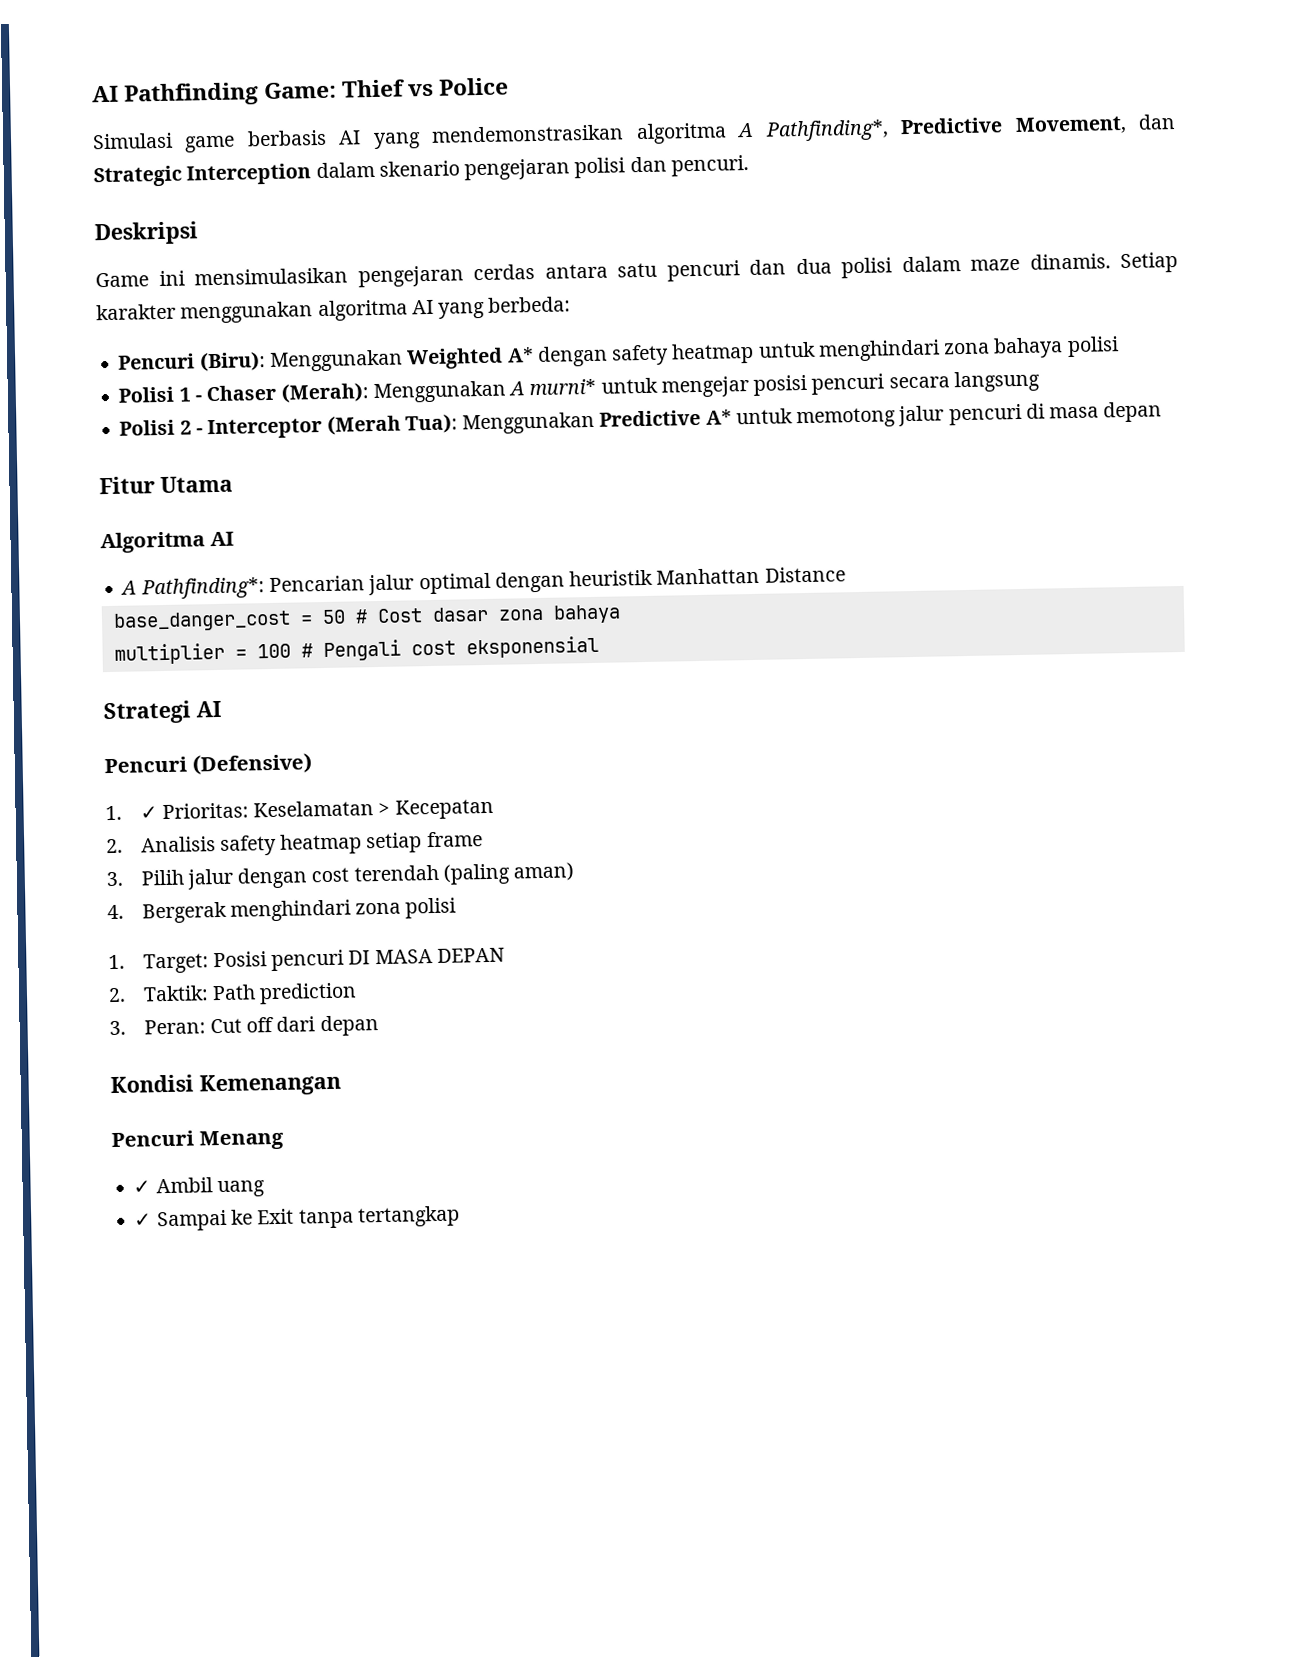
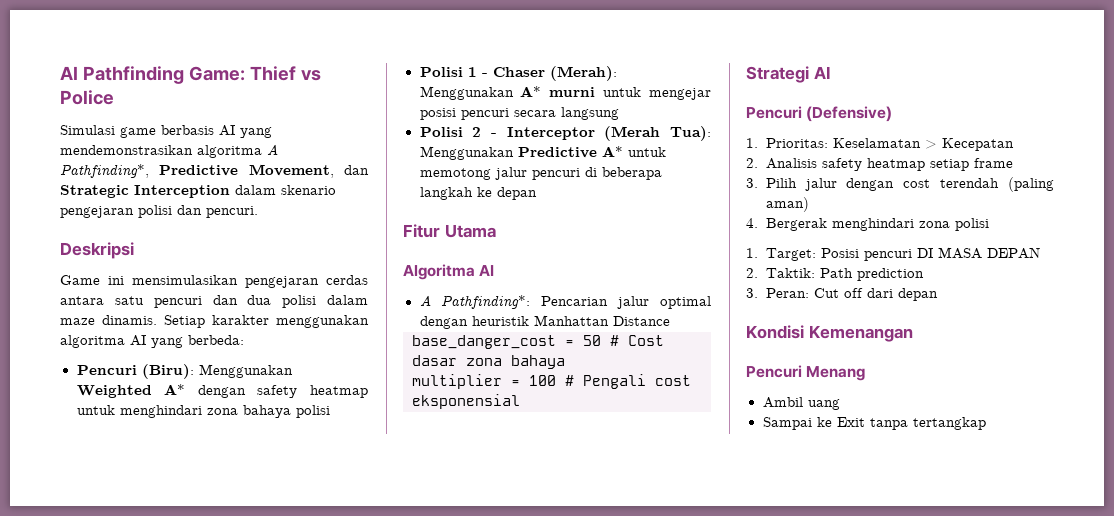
[508,378,597,396] A murni* -> [520,86,596,97] A* murni
[1049,406,1100,419] masa -> [601,167,662,180] [419,187,492,200] beberapa langkah ke
[139,806,158,820] ✓ -> (758, 143) none
[133,1180,152,1194] ✓ -> (866, 373) none
[134,1213,153,1227] ✓ -> (840, 404) none

